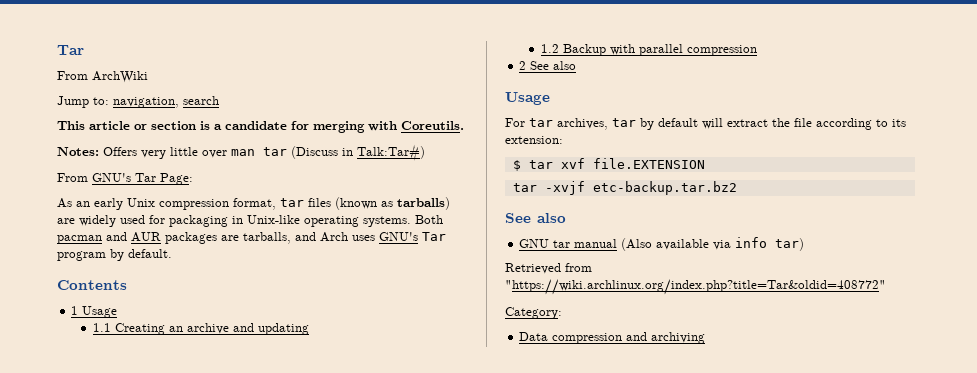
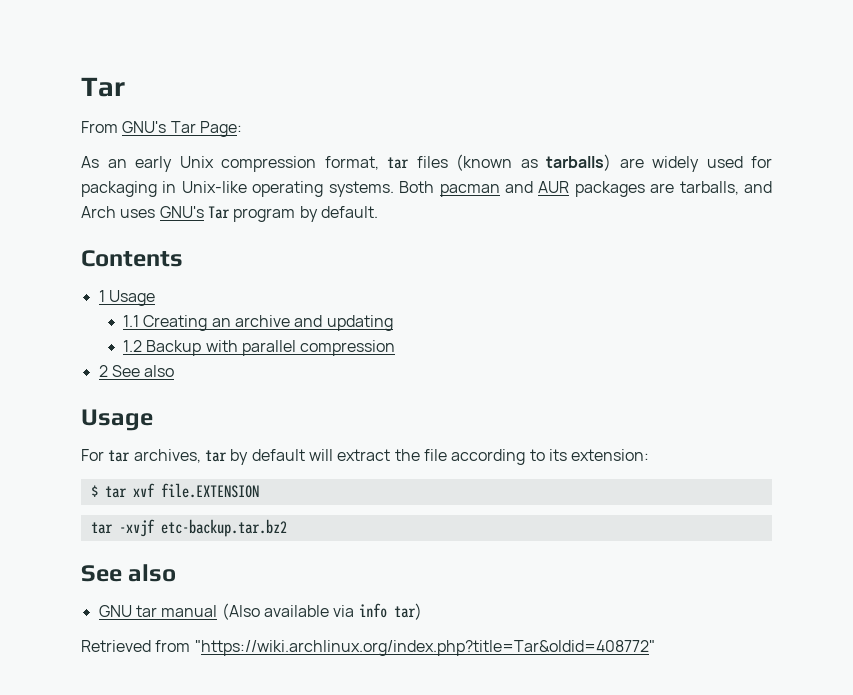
[57,45,84,55] [57,71,148,83] [57,96,219,108] [57,121,464,133] [57,144,425,161] Tar // From ArchWiki // Jump to: navigation, search // This article or section is a candidate for merging with Coreutils. // Notes: Offers very little over man tar (Discuss in Talk:Tar#) -> [81,77,125,97] Tar
[505,307,562,319] [519,332,706,344] // Category: // Data compression and archiving -> (655, 648) none

